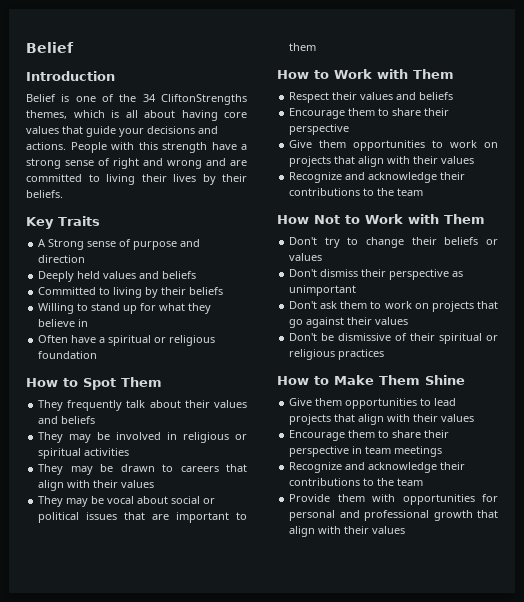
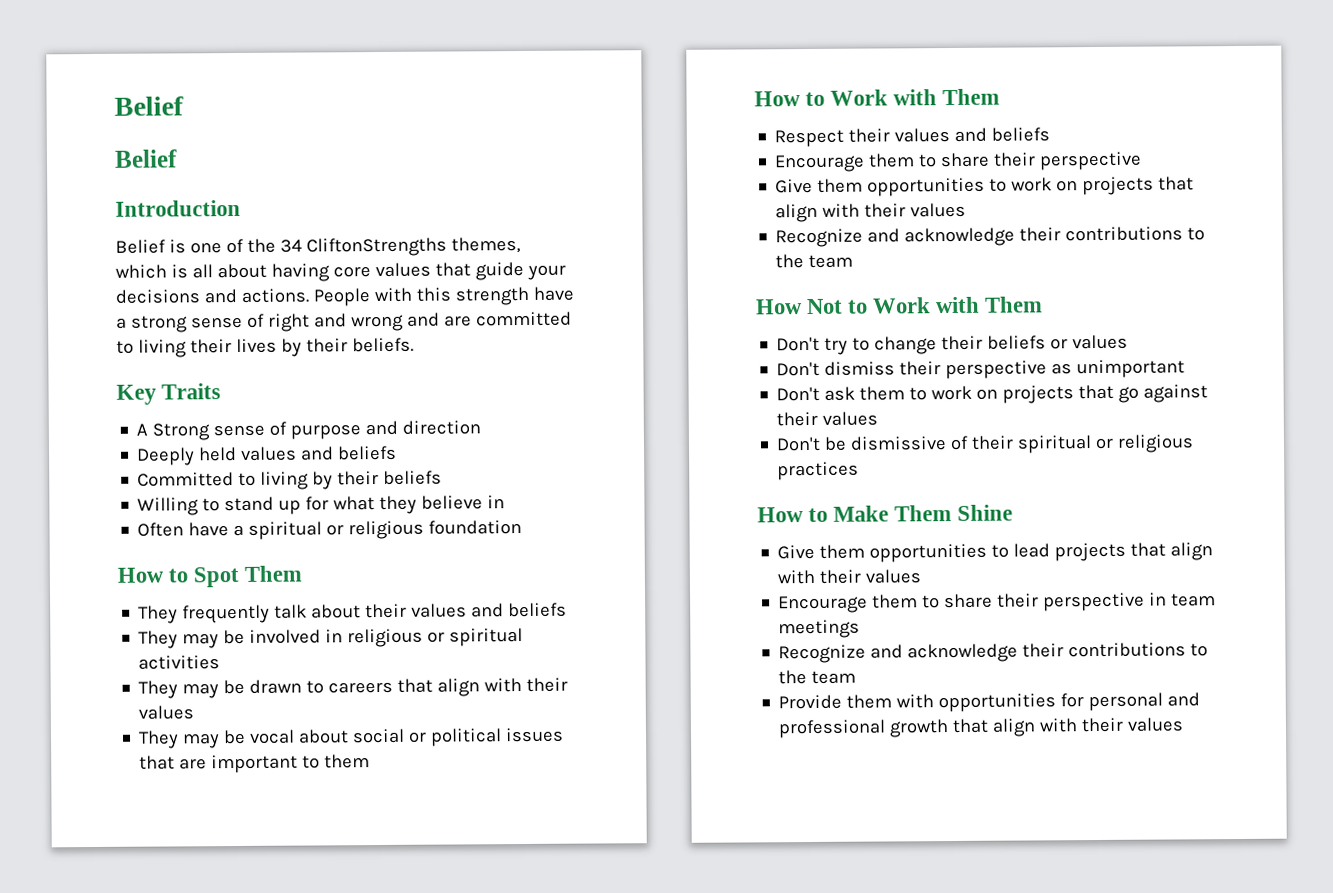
[26,42,74,53] Belief -> [114,96,184,116] [114,149,178,168] Belief // Belief

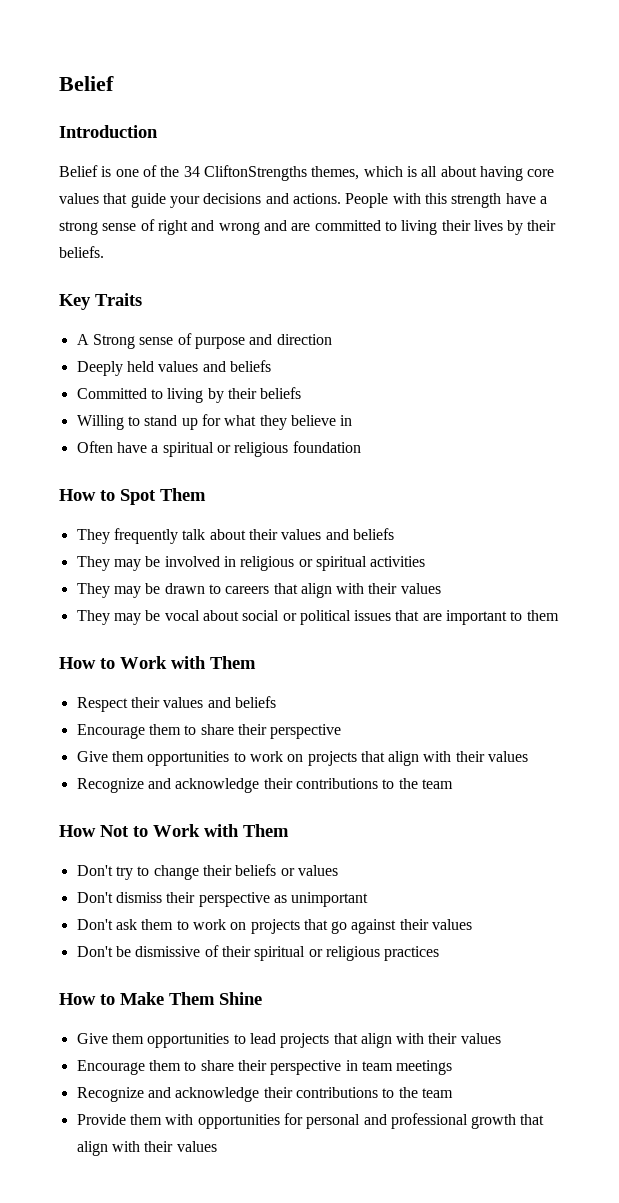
[114,96,184,116] [114,149,178,168] Belief // Belief -> [59,76,114,91] Belief

